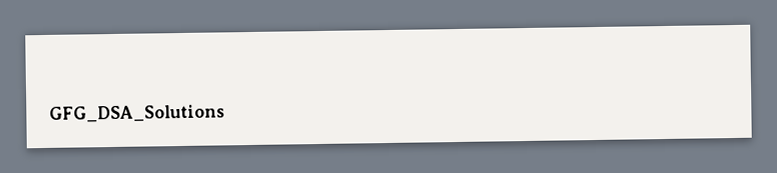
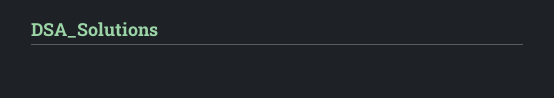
[49,104,225,123] GFG_DSA_Solutions -> [31,22,158,38] DSA_Solutions

